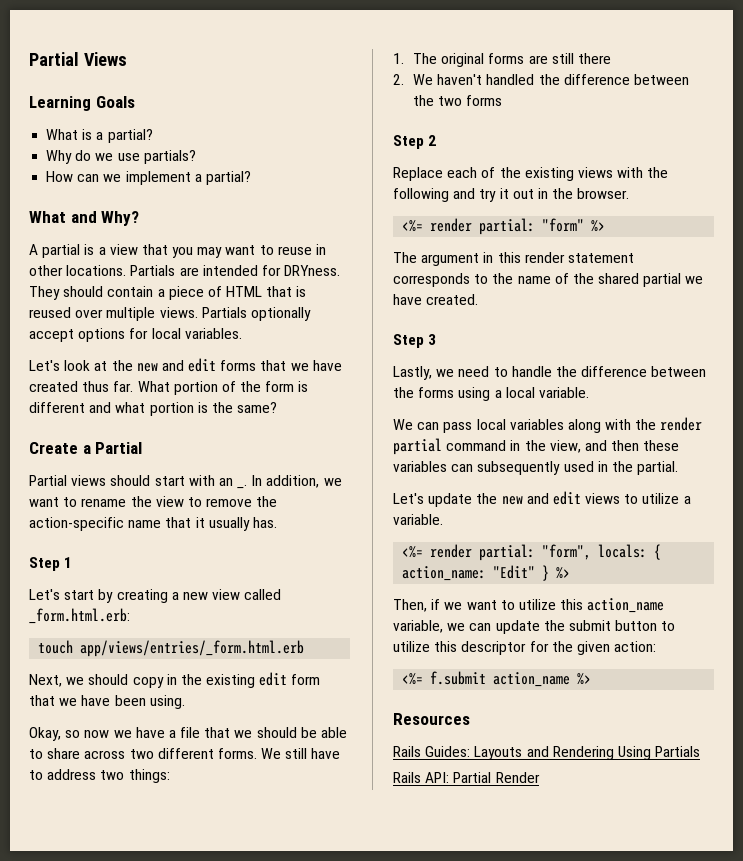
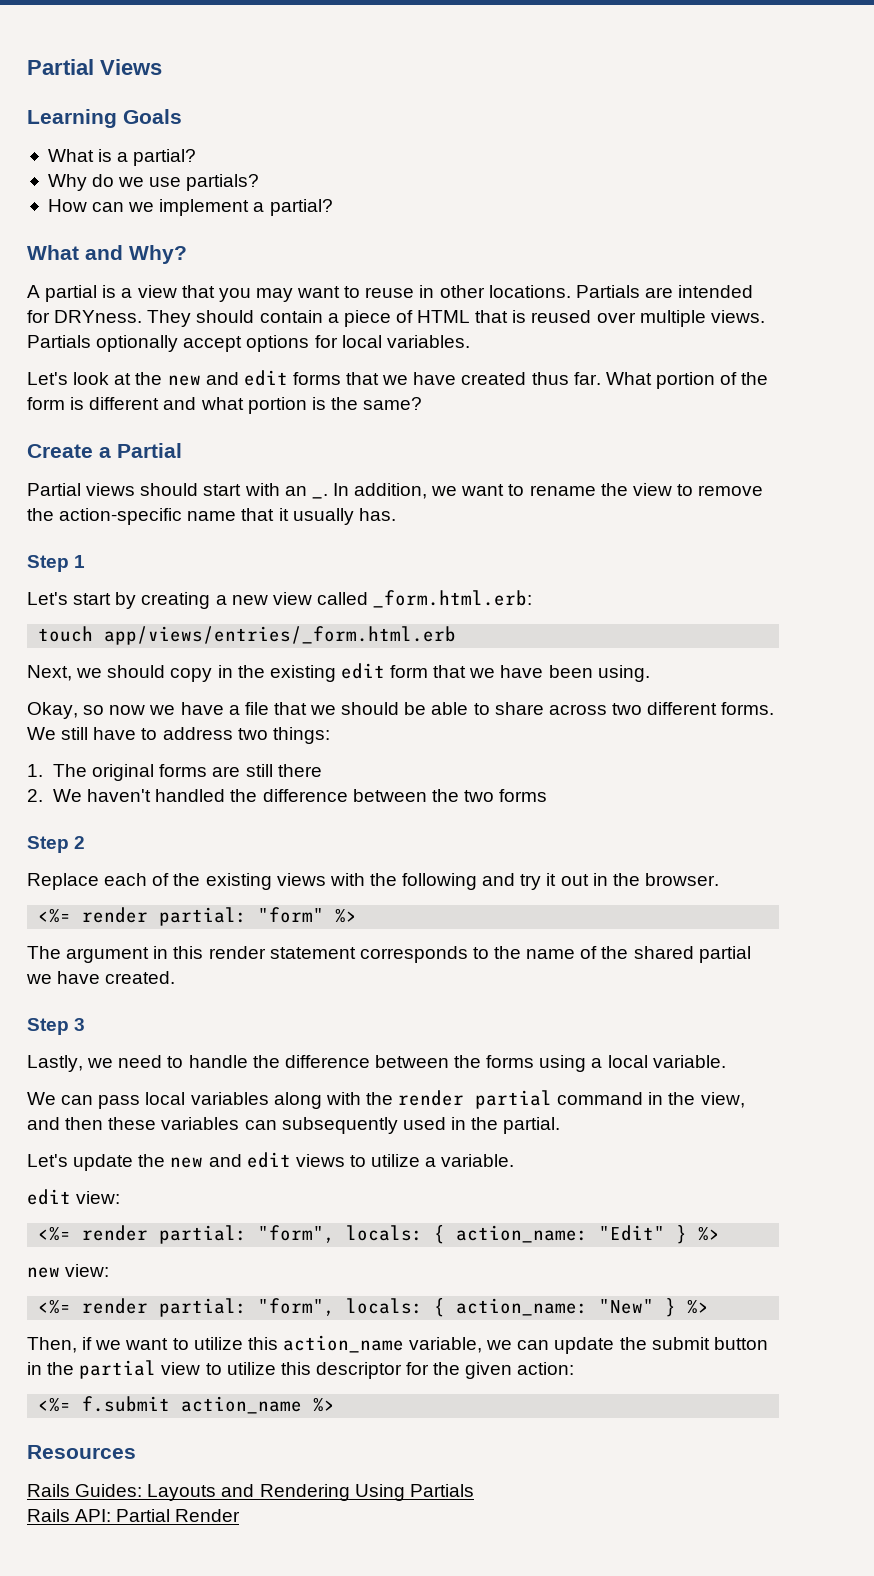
(443, 519) none -> [27,1189,121,1205] // edit view:
(571, 573) none -> [27,1264,110,1278] [38,1298,710,1317] // new view: // <%= render partial: "form", locals: { action_name: "New" } %>
(658, 625) none -> [27,1360,201,1379] in the partial view

